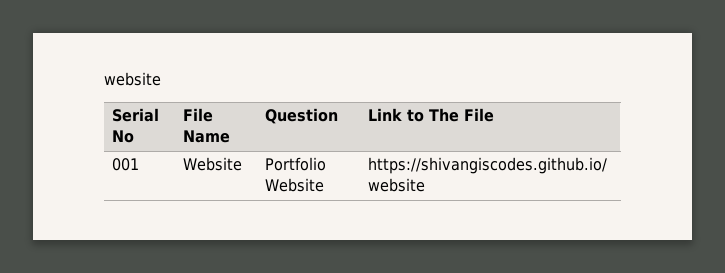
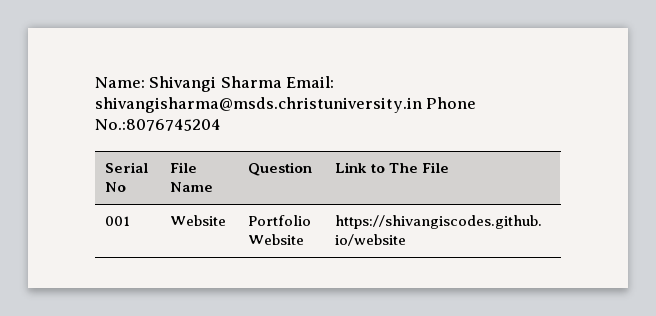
[104,72,161,86] website -> [95,76,335,92] [95,97,477,113] [95,119,221,131] Name: Shivangi Sharma Email: shivangisharma@msds.christuniversity.in Phone No.:8076745204

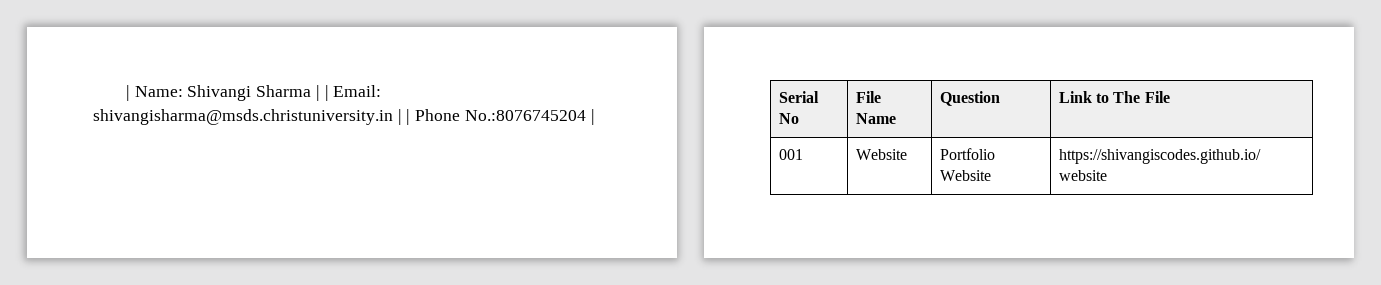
(95, 82) none -> [126,85,131,101] |
[286,76,335,88] [95,97,422,113] Email: shivangisharma@msds.christuniversity.in -> [315,85,382,101] [93,109,411,125] | | Email: shivangisharma@msds.christuniversity.in | |
(221, 125) none -> [590,109,595,125] |

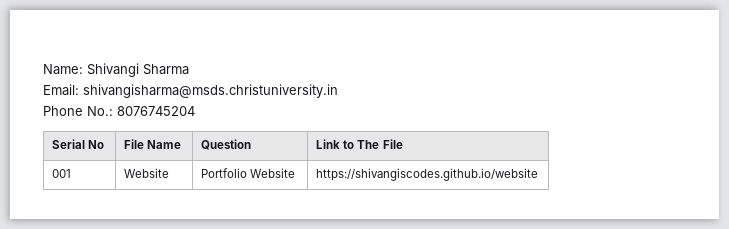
[126,85,131,101] | -> (43, 69) none
[315,85,329,101] | | -> (189, 69) //
[397,109,595,125] | | Phone No.:8076745204 | -> [43,106,195,116] // Phone No.: 8076745204

